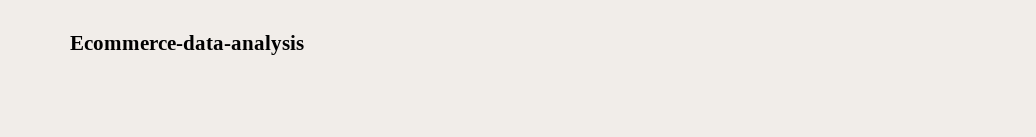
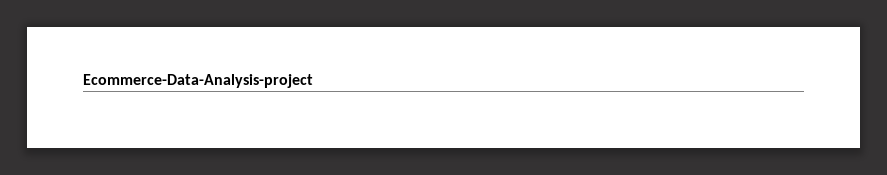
[70,35,304,55] Ecommerce-data-analysis -> [83,74,313,88] Ecommerce-Data-Analysis-project

